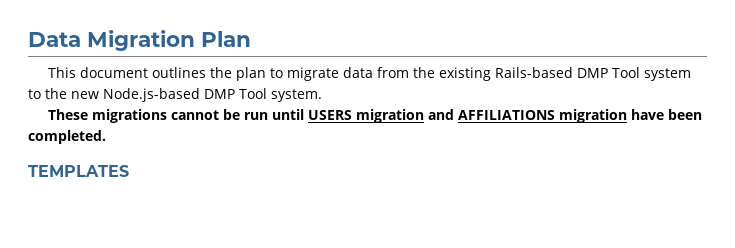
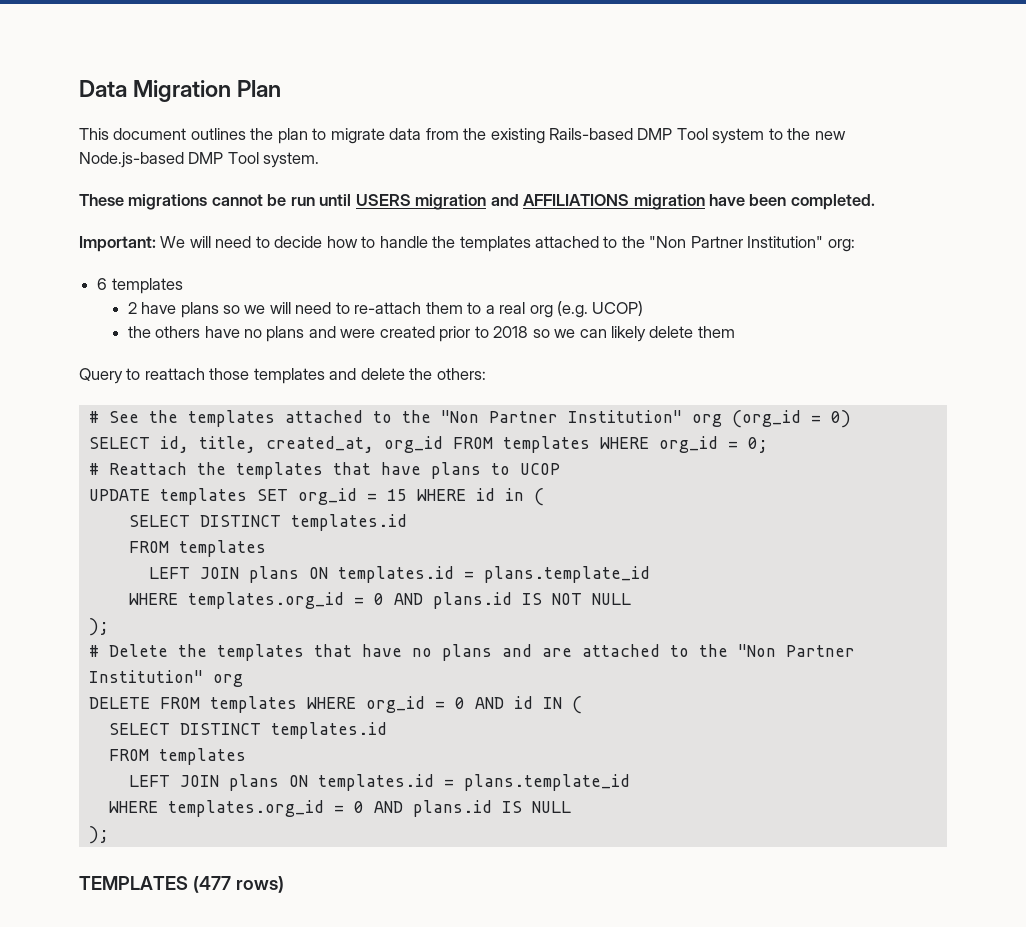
(106, 137) none -> [79,236,855,252] [97,278,183,294] [127,301,644,318] [127,326,735,342] [79,368,486,384] [88,410,851,428] [88,436,768,453] [88,462,560,479] [88,488,544,506] [128,514,407,531] [128,540,266,557] [148,566,650,583] [128,592,631,609] [88,618,109,636] [88,644,855,661] [88,670,243,687] [88,696,582,714] [108,722,387,739] [108,748,246,765] [128,774,630,791] [108,800,571,817] [88,826,109,844] // Important: We will need to decide how to handle the templates attached to the "Non Partner Institution" org: // 6 templates // 2 have plans so we will need to re-attach them to a real org (e.g. UCOP) // the others have no plans and were created prior to 2018 so we can likely delete them // Query to reattach those templates and delete the others: // # See the templates attached to the "Non Partner Institution" org (org_id = 0) // SELECT id, title, created_at, org_id FROM templates WHERE org_id = 0; // # Reattach the templates that have plans to UCOP // UPDATE templates SET org_id = 15 WHERE id in ( // SELECT DISTINCT templates.id // FROM templates // LEFT JOIN plans ON templates.id = plans.template_id // WHERE templates.org_id = 0 AND plans.id IS NOT NULL // ); // # Delete the templates that have no plans and are attached to the "Non Partner Institution" org // DELETE FROM templates WHERE org_id = 0 AND id IN ( // SELECT DISTINCT templates.id // FROM templates // LEFT JOIN plans ON templates.id = plans.template_id // WHERE templates.org_id = 0 AND plans.id IS NULL // );
(129, 171) none -> [192,876,284,893] (477 rows)

